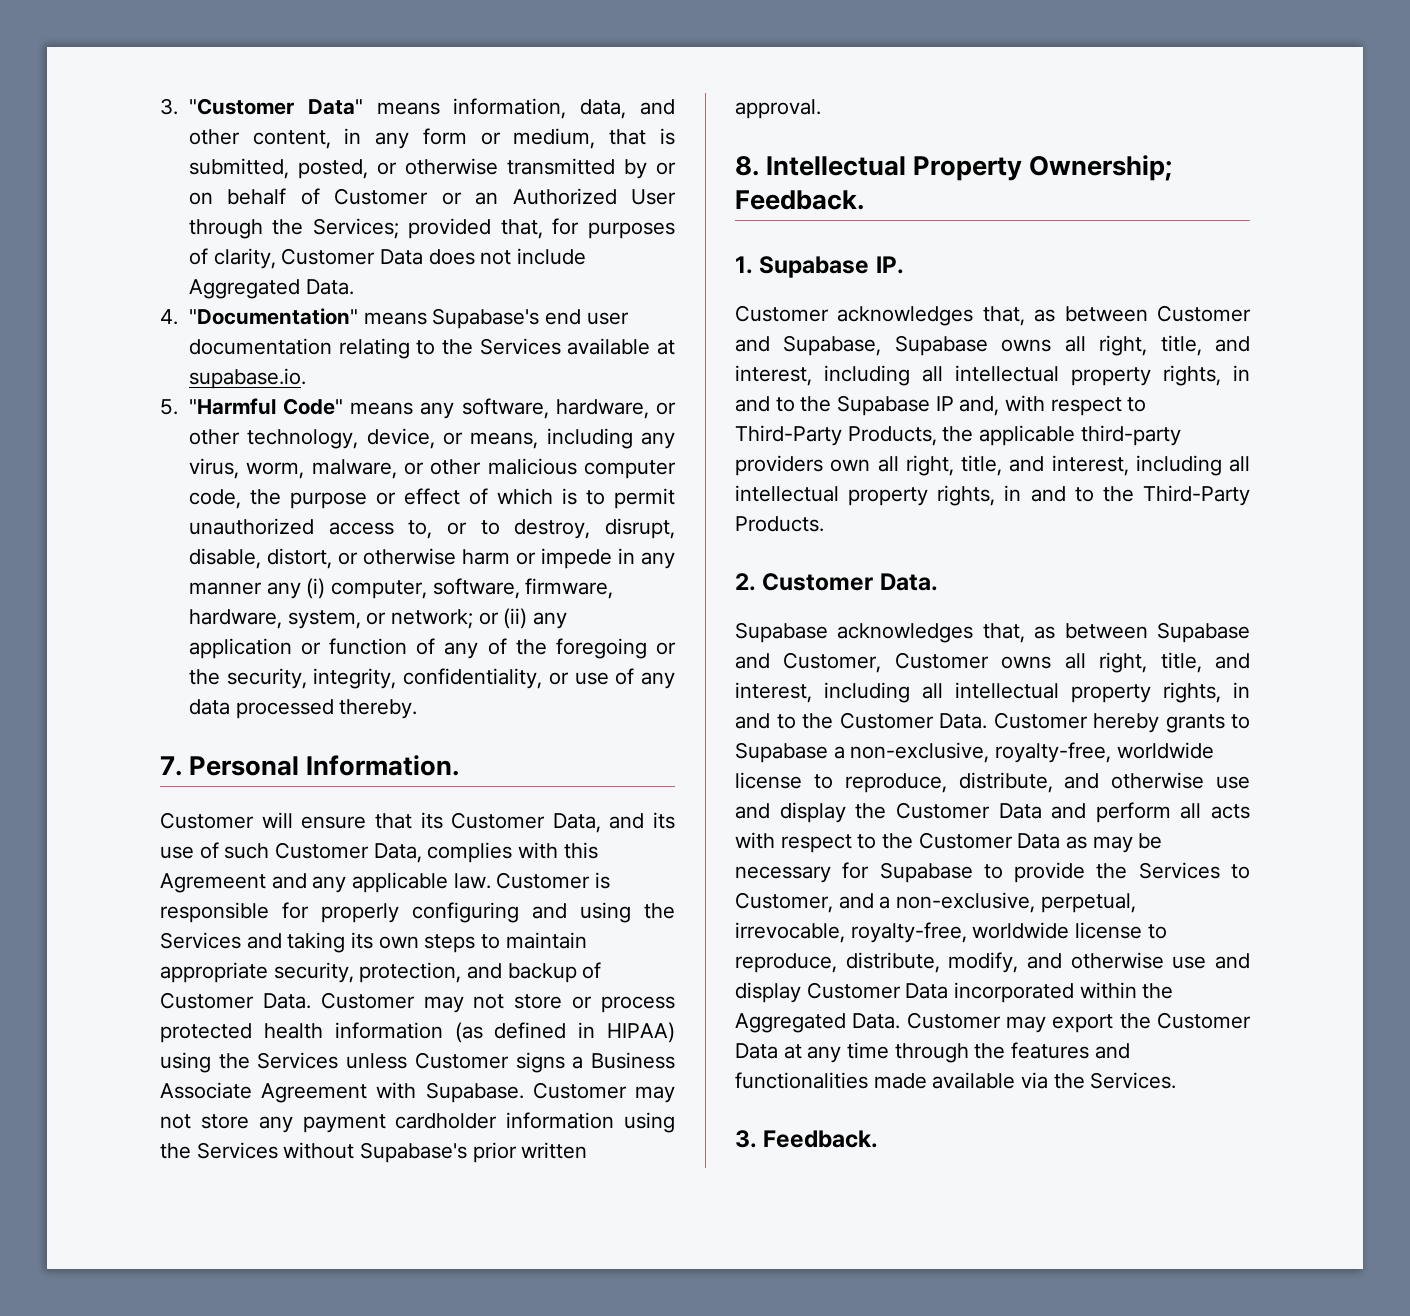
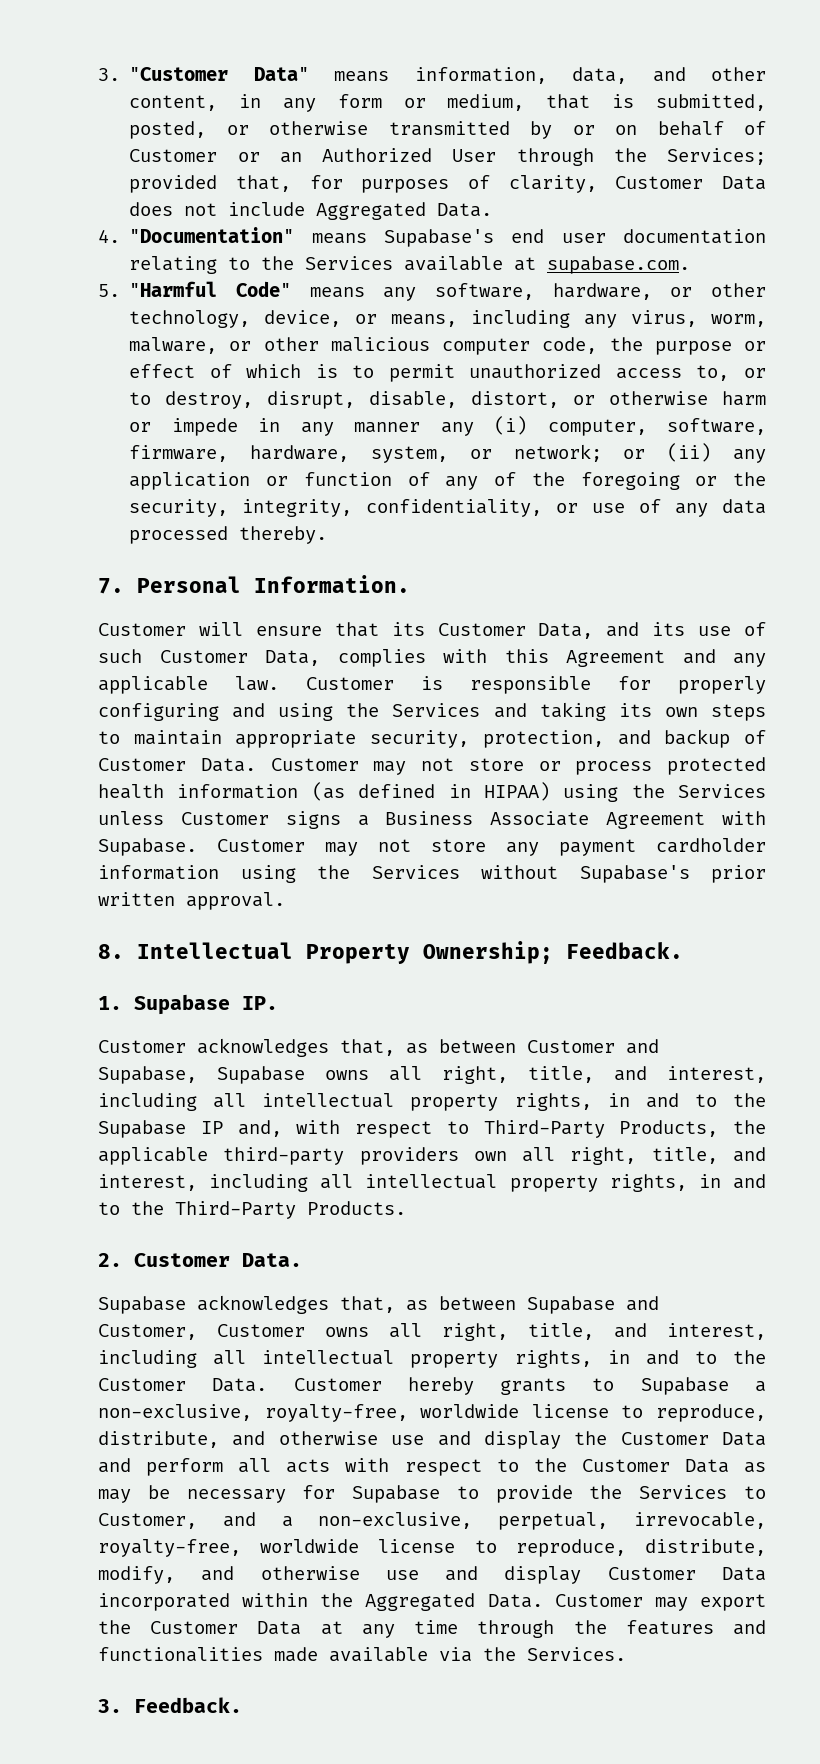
[188,368,306,389] supabase.io. -> [547,256,691,274] supabase.com.
[160,873,266,893] Agremeent -> [566,650,665,667] Agreement

